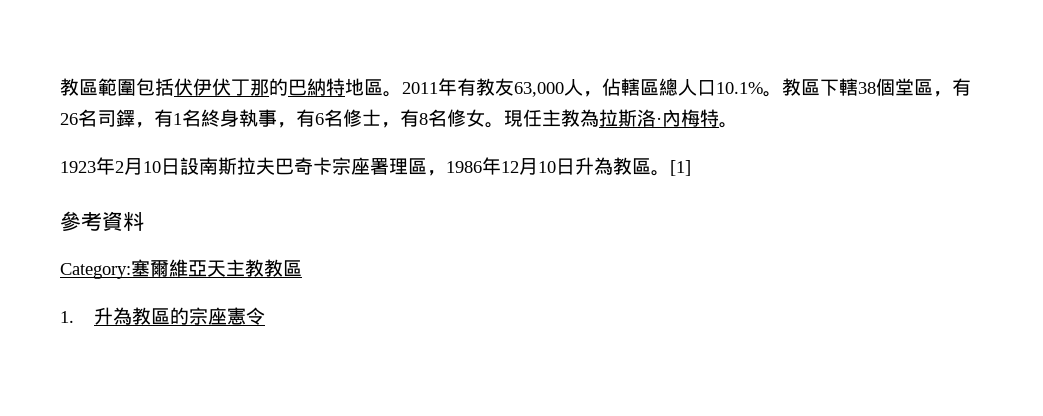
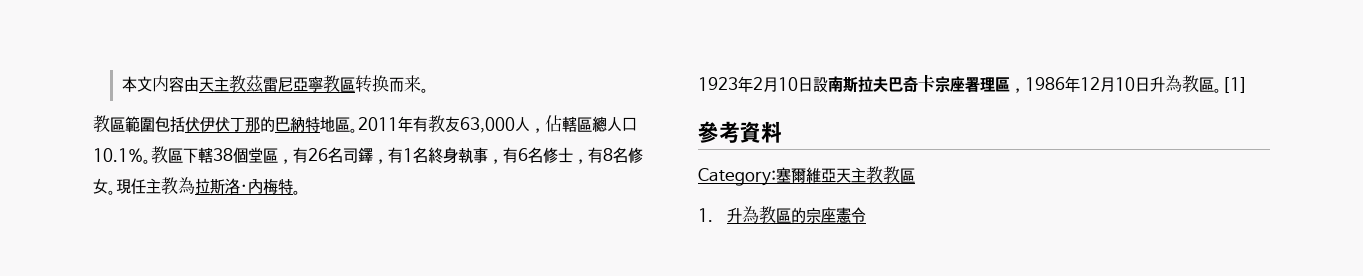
(60, 87) none -> [122,75,430,93] 本文内容由天主教茲雷尼亞寧教區转换而来。 //

